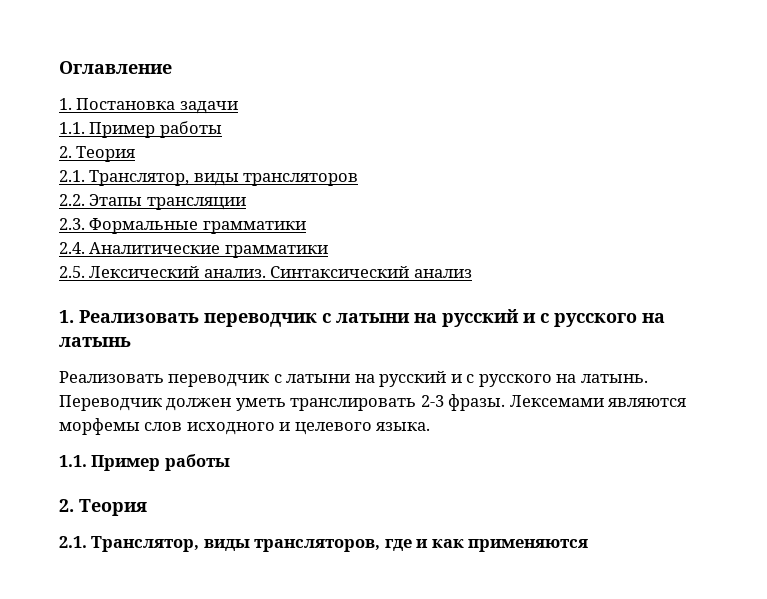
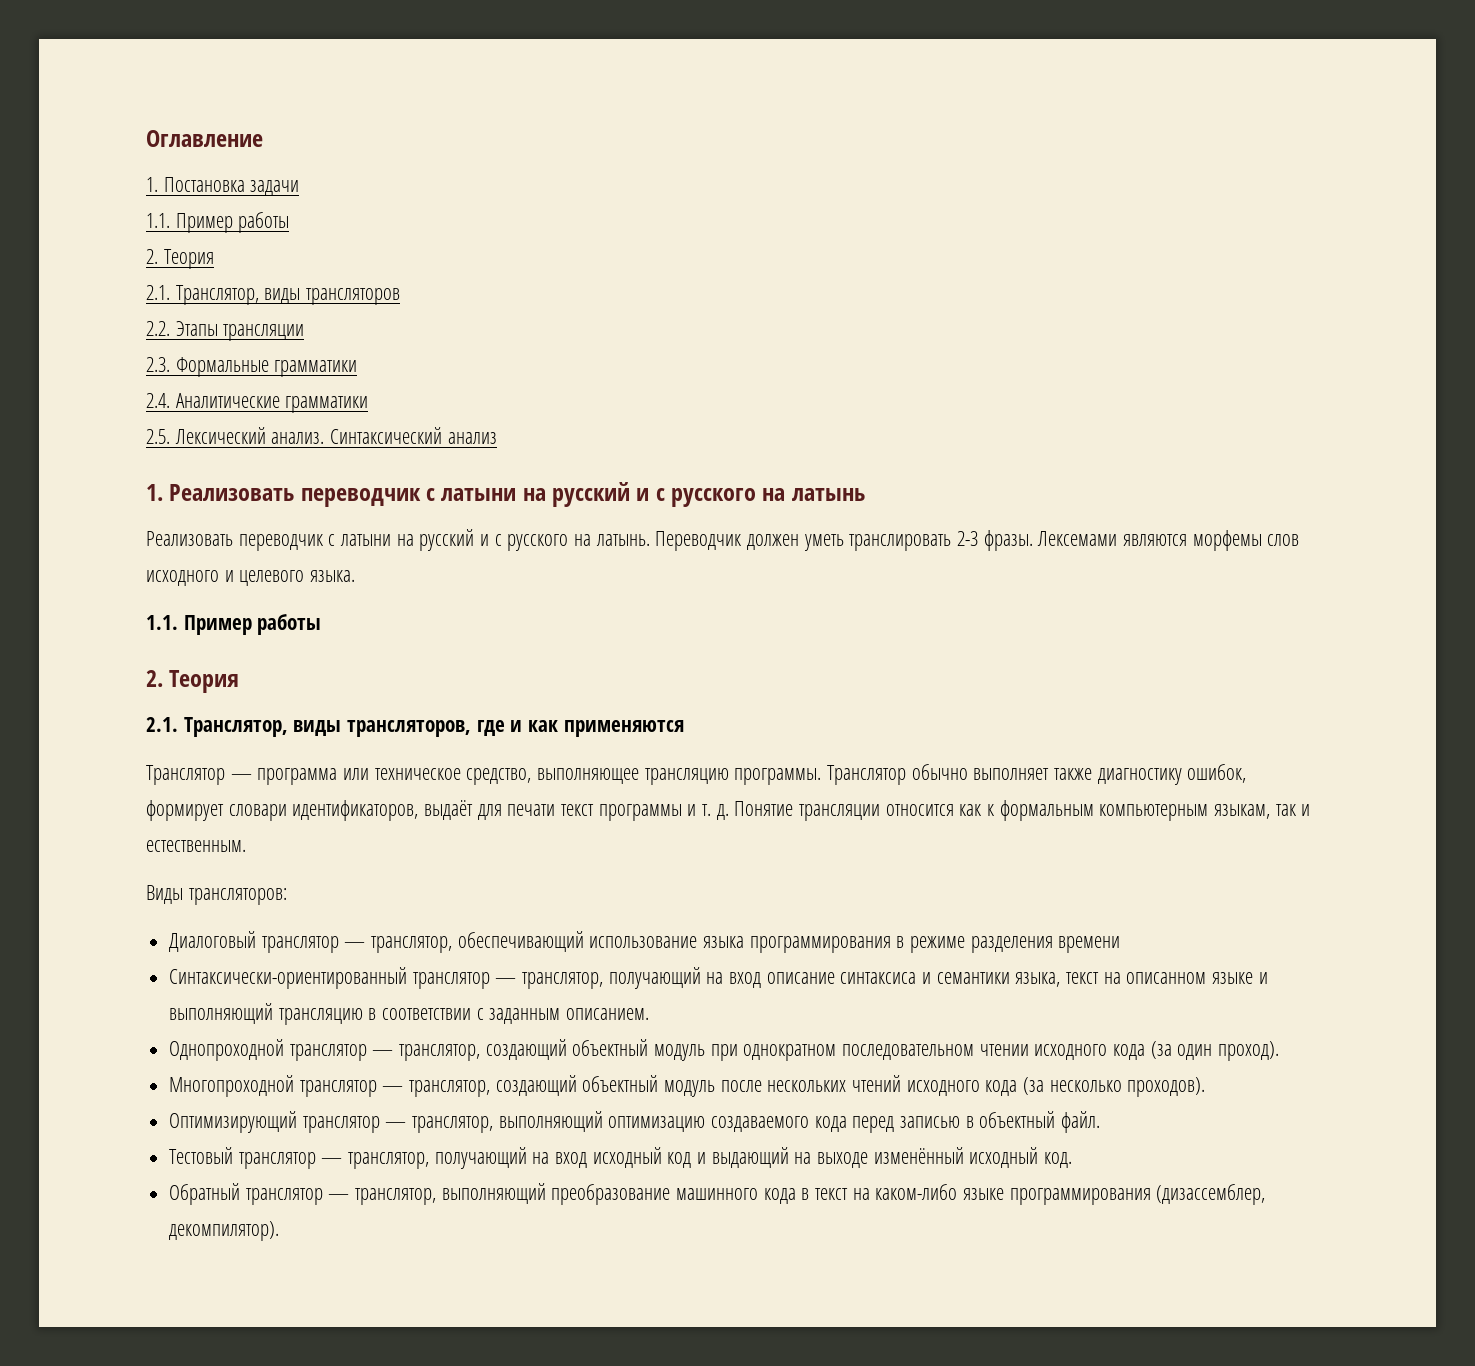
(589, 545) none -> [146,764,1247,785] [146,800,1311,821] [146,840,246,852] [146,885,287,905] [169,931,1121,953] [169,967,1268,989] [169,1003,650,1025] [169,1039,1280,1061] [169,1075,1206,1097] [169,1111,1101,1133] [169,1147,1073,1169] [169,1183,1266,1205] [169,1221,280,1241] // Транслятор — программа или техническое средство, выполняющее трансляцию программы. Транслятор обычно выполняет также диагностику ошибок, формирует словари идентификаторов, выдаёт для печати текст программы и т. д. Понятие трансляции относится как к формальным компьютерным языкам, так и естественным. // Виды трансляторов: // Диалоговый транслятор — транслятор, обеспечивающий использование языка программирования в режиме разделения времени // Синтаксически-ориентированный транслятор — транслятор, получающий на вход описание синтаксиса и семантики языка, текст на описанном языке и выполняющий трансляцию в соответствии с заданным описанием. // Однопроходной транслятор — транслятор, создающий объектный модуль при однократном последовательном чтении исходного кода (за один проход). // Многопроходной транслятор — транслятор, создающий объектный модуль после нескольких чтений исходного кода (за несколько проходов). // Оптимизирующий транслятор — транслятор, выполняющий оптимизацию создаваемого кода перед записью в объектный файл. // Тестовый транслятор — транслятор, получающий на вход исходный код и выдающий на выходе изменённый исходный код. // Обратный транслятор — транслятор, выполняющий преобразование машинного кода в текст на каком-либо языке программирования (дизассемблер, декомпилятор).

